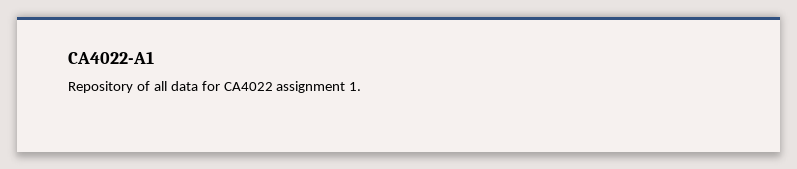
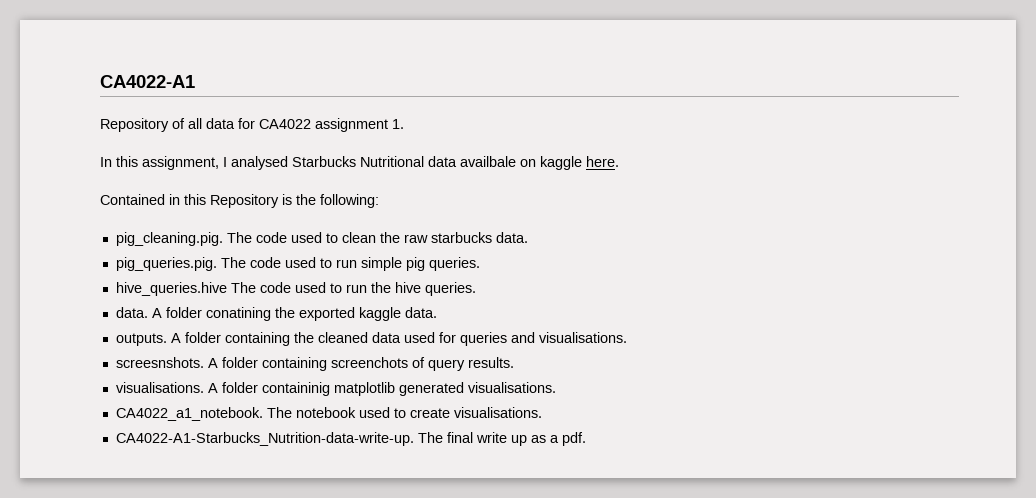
(362, 86) none -> [100,156,619,170] [100,194,379,208] [115,232,528,246] [115,257,480,271] [115,282,476,296] [115,307,437,321] [115,332,627,346] [115,357,514,371] [115,382,556,396] [115,407,542,421] [115,432,586,446] // In this assignment, I analysed Starbucks Nutritional data availbale on kaggle here. // Contained in this Repository is the following: // pig_cleaning.pig. The code used to clean the raw starbucks data. // pig_queries.pig. The code used to run simple pig queries. // hive_queries.hive The code used to run the hive queries. // data. A folder conatining the exported kaggle data. // outputs. A folder containing the cleaned data used for queries and visualisations. // screesnshots. A folder containing screenchots of query results. // visualisations. A folder containinig matplotlib generated visualisations. // CA4022_a1_notebook. The notebook used to create visualisations. // CA4022-A1-Starbucks_Nutrition-data-write-up. The final write up as a pdf.

